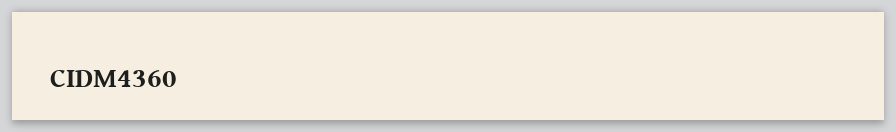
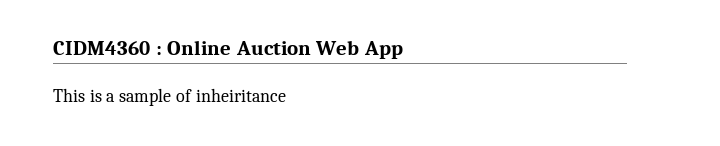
(177, 78) none -> [155,40,403,59] [53,88,286,106] : Online Auction Web App // This is a sample of inheiritance

